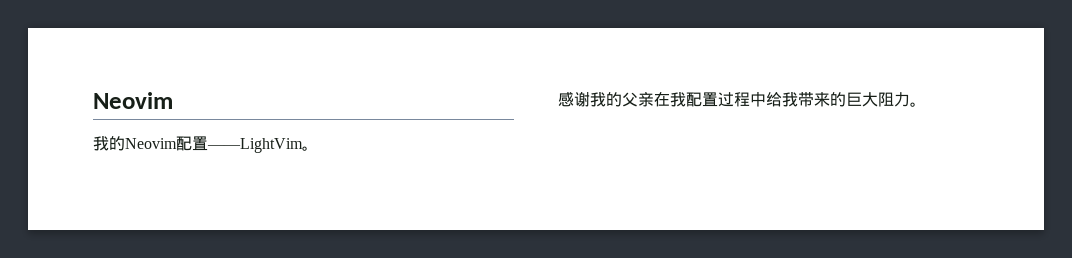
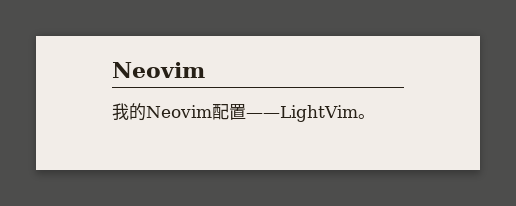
[558,91,926,107] // 感谢我的父亲在我配置过程中给我带来的巨大阻力。 -> (375, 116) none

